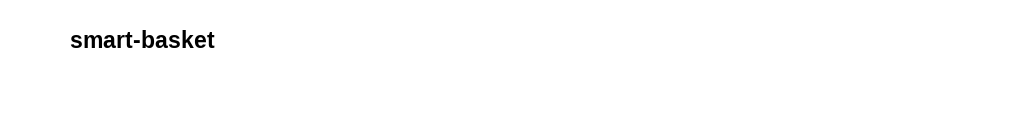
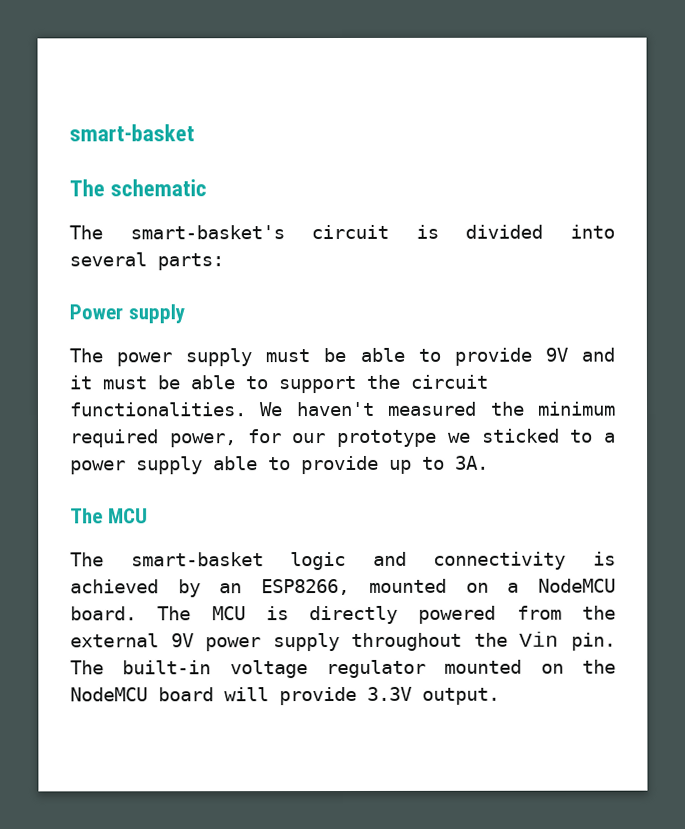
[70,30,215,48] smart-basket -> [69,124,195,142] [69,179,208,197] [69,224,615,240] [69,252,224,271] [69,304,185,324] [69,347,615,367] [69,374,488,394] [69,401,616,417] [70,428,616,448] [70,455,489,475] [70,508,148,524] [70,551,616,571] [70,578,616,598] [70,605,616,625] [70,631,616,652] [70,659,616,679] [70,686,500,706] smart-basket // The schematic // The smart-basket's circuit is divided into several parts: // Power supply // The power supply must be able to provide 9V and it must be able to support the circuit functionalities. We haven't measured the minimum required power, for our prototype we sticked to a power supply able to provide up to 3A. // The MCU // The smart-basket logic and connectivity is achieved by an ESP8266, mounted on a NodeMCU board. The MCU is directly powered from the external 9V power supply throughout the Vin pin. The built-in voltage regulator mounted on the NodeMCU board will provide 3.3V output.

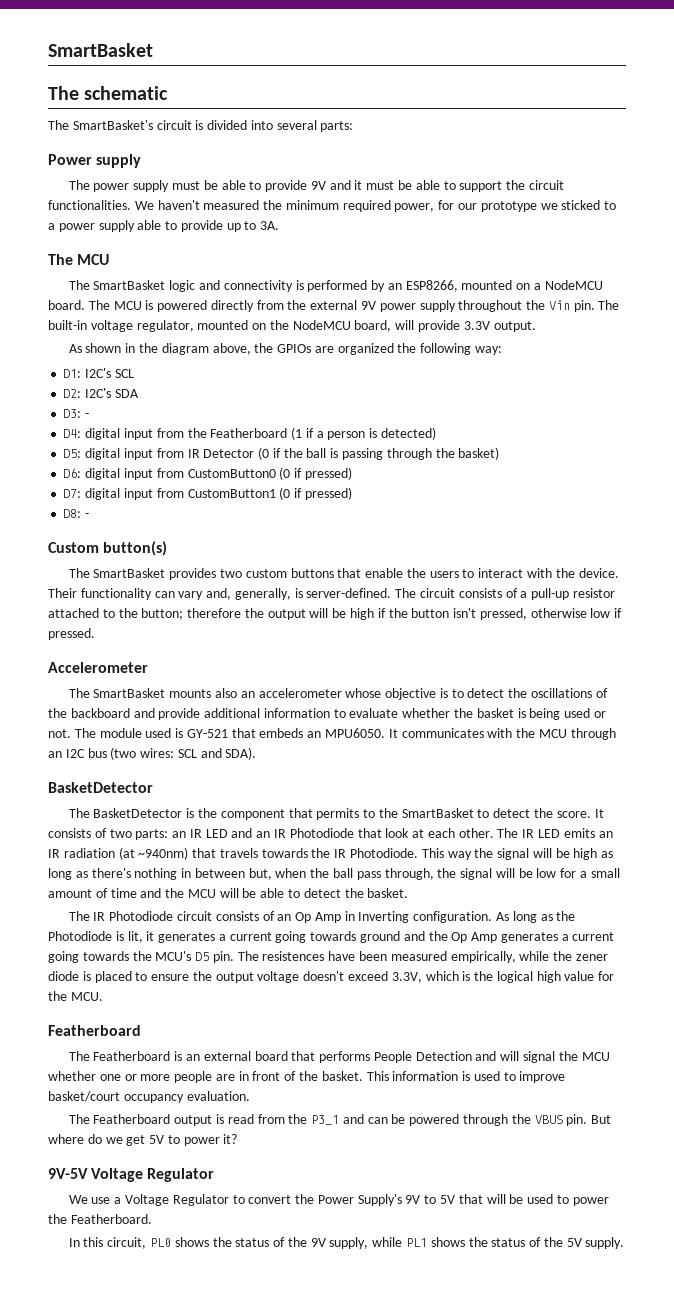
[69,124,195,142] smart-basket -> [48,43,153,57] SmartBasket
[129,225,285,240] smart-basket's -> [72,120,153,130] SmartBasket's
[130,552,264,567] smart-basket -> [93,280,166,290] SmartBasket
[70,579,159,594] achieved -> [307,280,368,292] performed
[309,605,497,625] directly powered -> [157,300,254,312] powered directly
[326,659,426,679] regulator -> [136,320,194,332] regulator,
[158,687,214,702] board -> [354,320,392,332] board,
(500, 696) none -> [68,343,502,355] [63,368,134,378] [63,388,139,398] [63,409,90,418] [63,427,436,440] [63,447,500,460] [63,467,352,480] [63,487,352,500] [63,509,90,518] [48,541,168,556] [68,568,619,580] [48,588,615,600] [48,608,623,620] [48,628,95,640] [48,662,148,673] [68,688,608,700] [48,708,606,720] [48,728,616,740] [48,747,257,760] [48,782,153,793] [68,808,604,820] [48,828,613,840] [48,847,614,860] [48,868,620,880] [48,888,409,898] [68,911,576,923] [48,931,615,943] [48,951,608,963] [48,971,615,983] [48,991,103,1001] [48,1025,141,1036] [68,1051,610,1063] [48,1071,566,1083] [48,1091,250,1103] [68,1114,612,1126] [48,1134,238,1146] [48,1168,215,1182] [68,1194,609,1206] [48,1214,152,1224] [68,1237,625,1249] // As shown in the diagram above, the GPIOs are organized the following way: // D1: I2C's SCL // D2: I2C's SDA // D3: - // D4: digital input from the Featherboard (1 if a person is detected) // D5: digital input from IR Detector (0 if the ball is passing through the basket) // D6: digital input from CustomButton0 (0 if pressed) // D7: digital input from CustomButton1 (0 if pressed) // D8: - // Custom button(s) // The SmartBasket provides two custom buttons that enable the users to interact with the device. Their functionality can vary and, generally, is server-defined. The circuit consists of a pull-up resistor attached to the button; therefore the output will be high if the button isn't pressed, otherwise low if pressed. // Accelerometer // The SmartBasket mounts also an accelerometer whose objective is to detect the oscillations of the backboard and provide additional information to evaluate whether the basket is being used or not. The module used is GY-521 that embeds an MPU6050. It communicates with the MCU through an I2C bus (two wires: SCL and SDA). // BasketDetector // The BasketDetector is the component that permits to the SmartBasket to detect the score. It consists of two parts: an IR LED and an IR Photodiode that look at each other. The IR LED emits an IR radiation (at ~940nm) that travels towards the IR Photodiode. This way the signal will be high as long as there's nothing in between but, when the ball pass through, the signal will be low for a small amount of time and the MCU will be able to detect the basket. // The IR Photodiode circuit consists of an Op Amp in Inverting configuration. As long as the Photodiode is lit, it generates a current going towards ground and the Op Amp generates a current going towards the MCU's D5 pin. The resistences have been measured empirically, while the zener diode is placed to ensure the output voltage doesn't exceed 3.3V, which is the logical high value for the MCU. // Featherboard // The Featherboard is an external board that performs People Detection and will signal the MCU whether one or more people are in front of the basket. This information is used to improve basket/court occupancy evaluation. // The Featherboard output is read from the P3_1 and can be powered through the VBUS pin. But where do we get 5V to power it? // 9V-5V Voltage Regulator // We use a Voltage Regulator to convert the Power Supply's 9V to 5V that will be used to power the Featherboard. // In this circuit, PL0 shows the status of the 9V supply, while PL1 shows the status of the 5V supply.

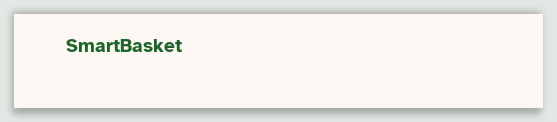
[48,43,153,57] [48,86,169,100] [48,120,354,132] [48,154,142,168] [68,180,564,192] [48,200,617,212] [48,220,280,232] [48,254,110,265] [68,280,603,292] [48,300,620,312] [48,320,536,332] [68,343,502,355] [63,368,134,378] [63,388,139,398] [63,409,90,418] [63,427,436,440] [63,447,500,460] [63,467,352,480] [63,487,352,500] [63,509,90,518] [48,541,168,556] [68,568,619,580] [48,588,615,600] [48,608,623,620] [48,628,95,640] [48,662,148,673] [68,688,608,700] [48,708,606,720] [48,728,616,740] [48,747,257,760] [48,782,153,793] [68,808,604,820] [48,828,613,840] [48,847,614,860] [48,868,620,880] [48,888,409,898] [68,911,576,923] [48,931,615,943] [48,951,608,963] [48,971,615,983] [48,991,103,1001] [48,1025,141,1036] [68,1051,610,1063] [48,1071,566,1083] [48,1091,250,1103] [68,1114,612,1126] [48,1134,238,1146] [48,1168,215,1182] [68,1194,609,1206] [48,1214,152,1224] [68,1237,625,1249] SmartBasket // The schematic // The SmartBasket's circuit is divided into several parts: // Power supply // The power supply must be able to provide 9V and it must be able to support the circuit functionalities. We haven't measured the minimum required power, for our prototype we sticked to a power supply able to provide up to 3A. // The MCU // The SmartBasket logic and connectivity is performed by an ESP8266, mounted on a NodeMCU board. The MCU is powered directly from the external 9V power supply throughout the Vin pin. The built-in voltage regulator, mounted on the NodeMCU board, will provide 3.3V output. // As shown in the diagram above, the GPIOs are organized the following way: // D1: I2C's SCL // D2: I2C's SDA // D3: - // D4: digital input from the Featherboard (1 if a person is detected) // D5: digital input from IR Detector (0 if the ball is passing through the basket) // D6: digital input from CustomButton0 (0 if pressed) // D7: digital input from CustomButton1 (0 if pressed) // D8: - // Custom button(s) // The SmartBasket provides two custom buttons that enable the users to interact with the device. Their functionality can vary and, generally, is server-defined. The circuit consists of a pull-up resistor attached to the button; therefore the output will be high if the button isn't pressed, otherwise low if pressed. // Accelerometer // The SmartBasket mounts also an accelerometer whose objective is to detect the oscillations of the backboard and provide additional information to evaluate whether the basket is being used or not. The module used is GY-521 that embeds an MPU6050. It communicates with the MCU through an I2C bus (two wires: SCL and SDA). // BasketDetector // The BasketDetector is the component that permits to the SmartBasket to detect the score. It consists of two parts: an IR LED and an IR Photodiode that look at each other. The IR LED emits an IR radiation (at ~940nm) that travels towards the IR Photodiode. This way the signal will be high as long as there's nothing in between but, when the ball pass through, the signal will be low for a small amount of time and the MCU will be able to detect the basket. // The IR Photodiode circuit consists of an Op Amp in Inverting configuration. As long as the Photodiode is lit, it generates a current going towards ground and the Op Amp generates a current going towards the MCU's D5 pin. The resistences have been measured empirically, while the zener diode is placed to ensure the output voltage doesn't exceed 3.3V, which is the logical high value for the MCU. // Featherboard // The Featherboard is an external board that performs People Detection and will signal the MCU whether one or more people are in front of the basket. This information is used to improve basket/court occupancy evaluation. // The Featherboard output is read from the P3_1 and can be powered through the VBUS pin. But where do we get 5V to power it? // 9V-5V Voltage Regulator // We use a Voltage Regulator to convert the Power Supply's 9V to 5V that will be used to power the Featherboard. // In this circuit, PL0 shows the status of the 9V supply, while PL1 shows the status of the 5V supply. -> [66,39,182,52] SmartBasket

